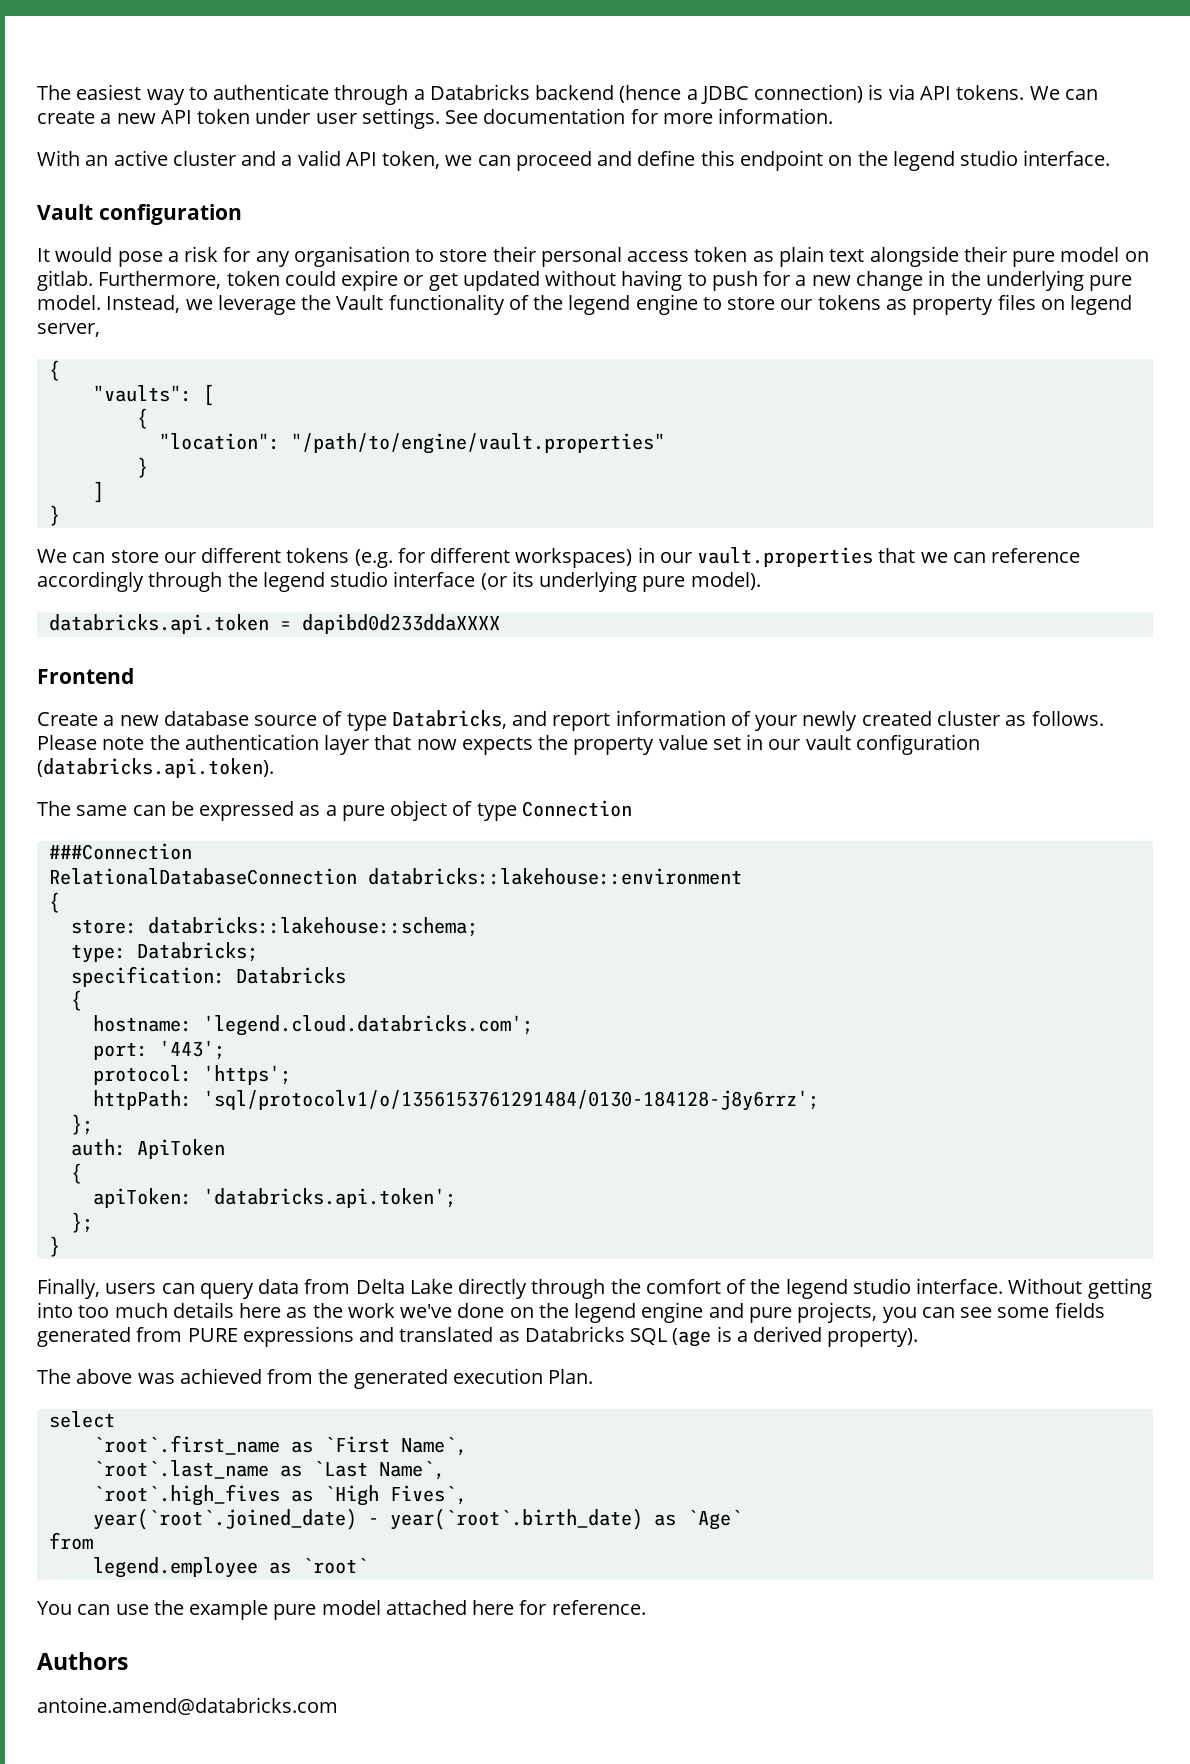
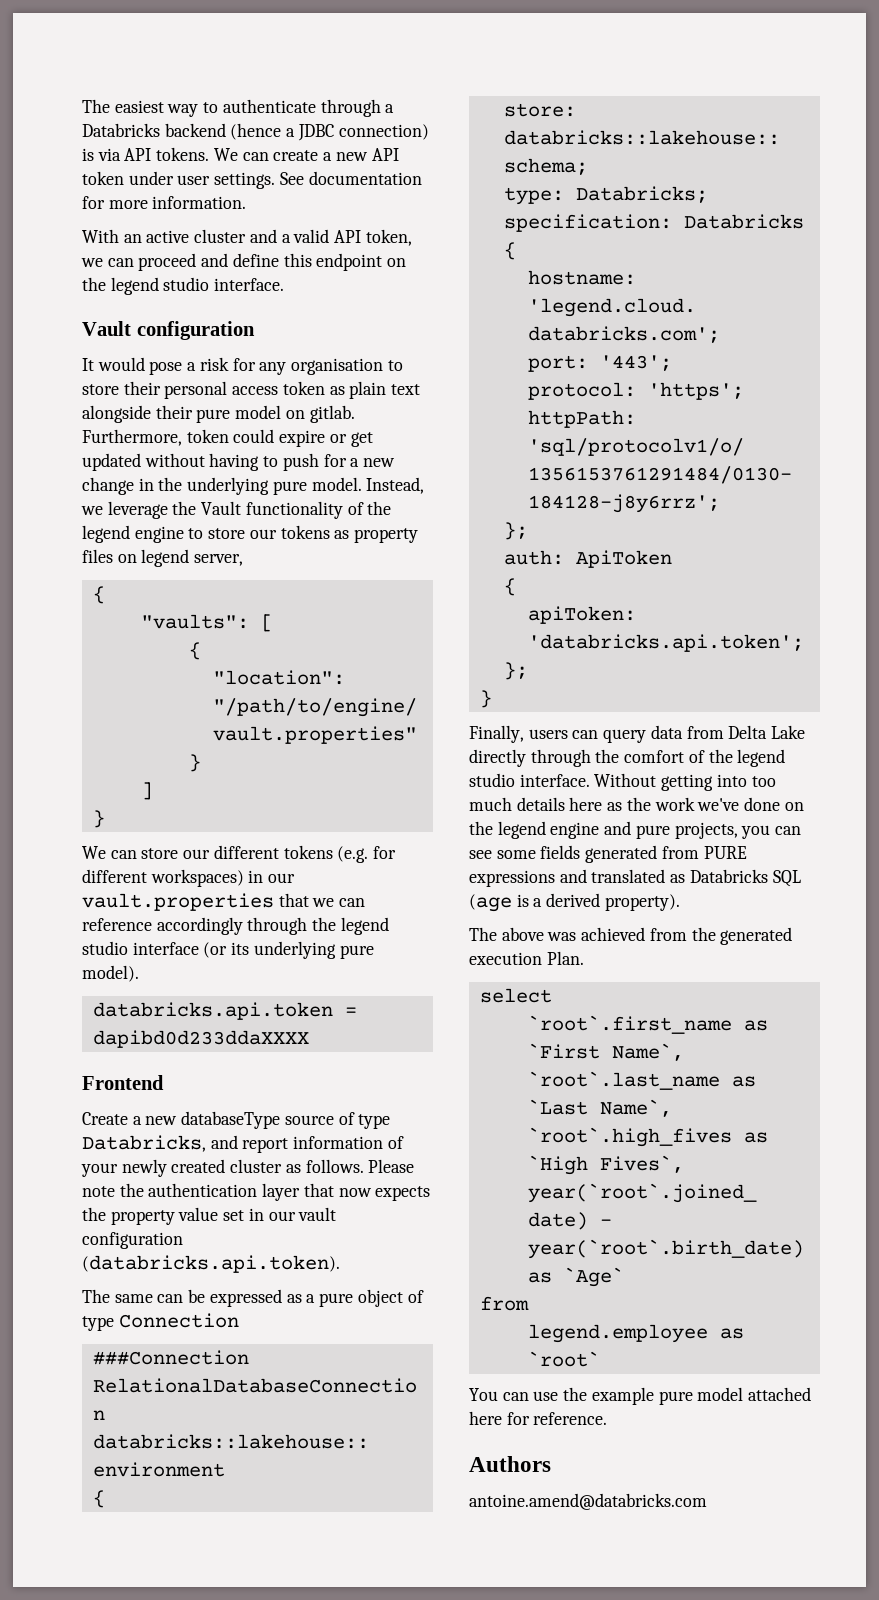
[163,711,249,726] database -> [181,1111,281,1129] databaseType

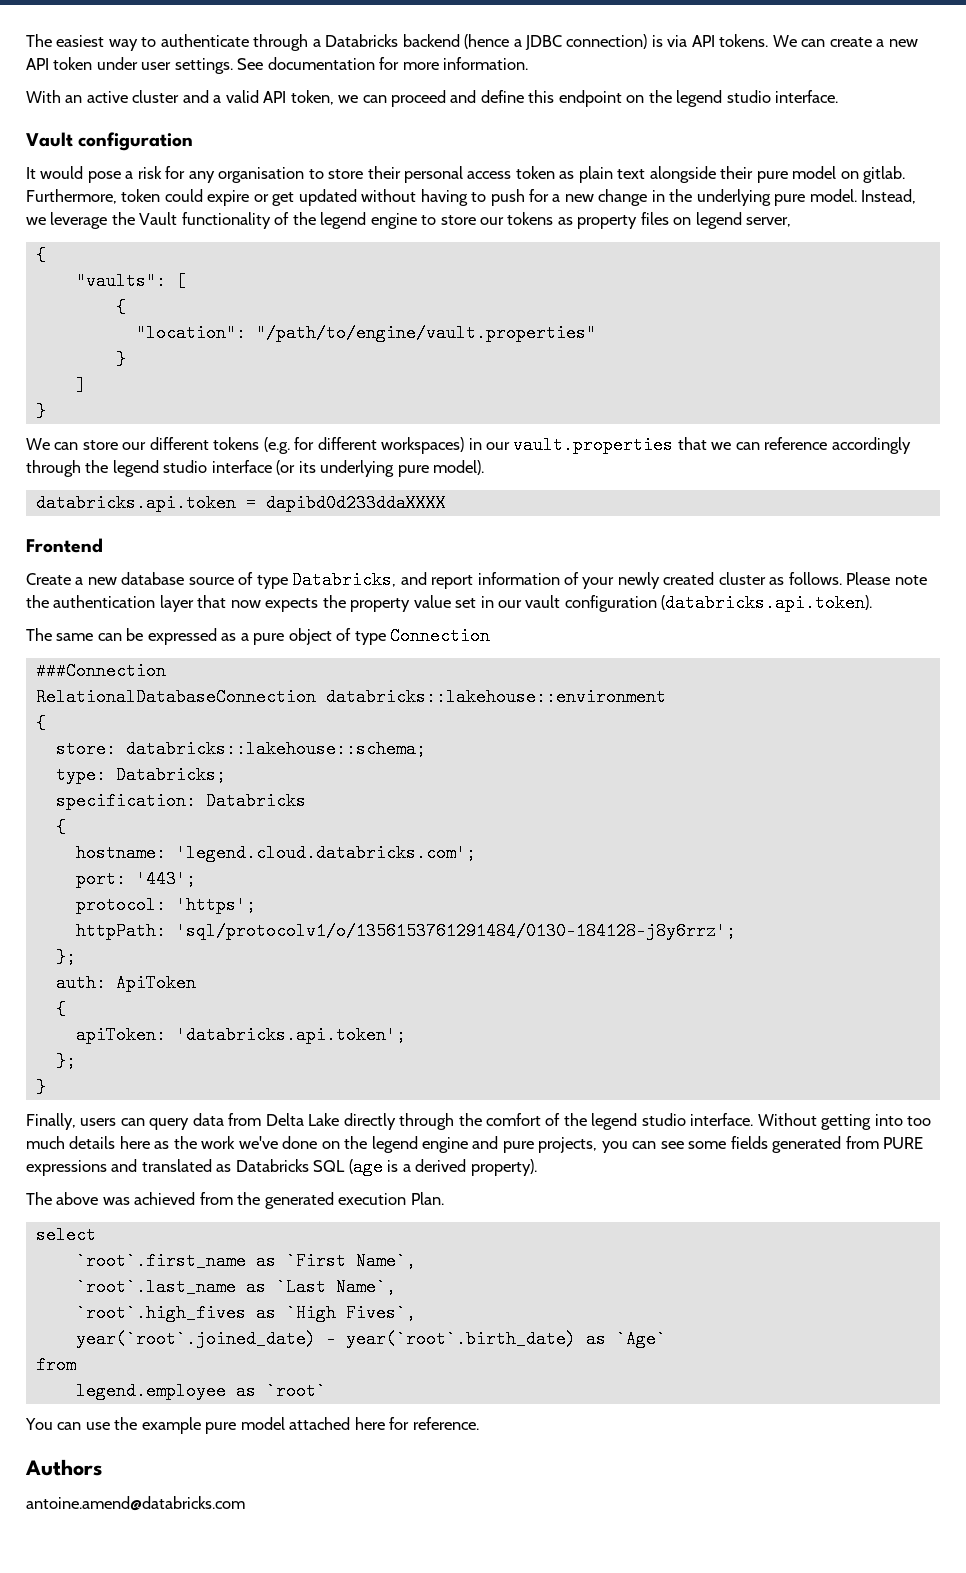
[181,1111,281,1129] databaseType -> [121,572,185,585] database

